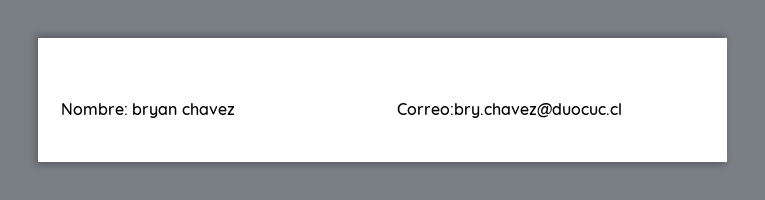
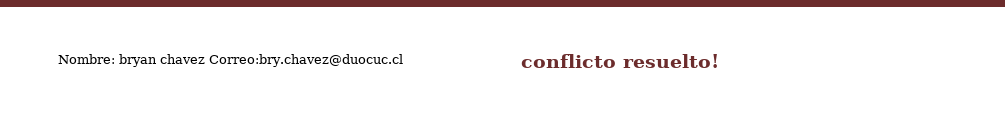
(622, 110) none -> [521,54,719,68] // conflicto resuelto!

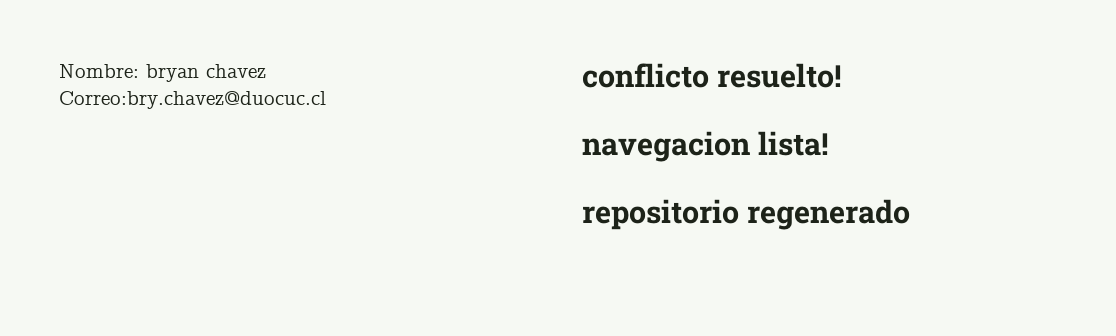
(719, 61) none -> [582,131,830,162] [582,199,911,230] // navegacion lista! // repositorio regenerado

